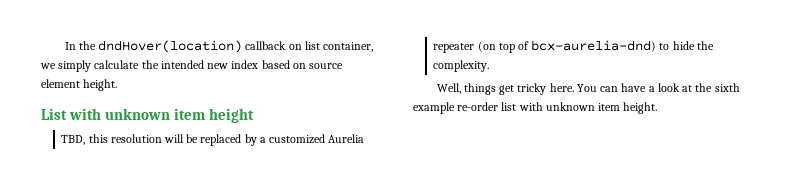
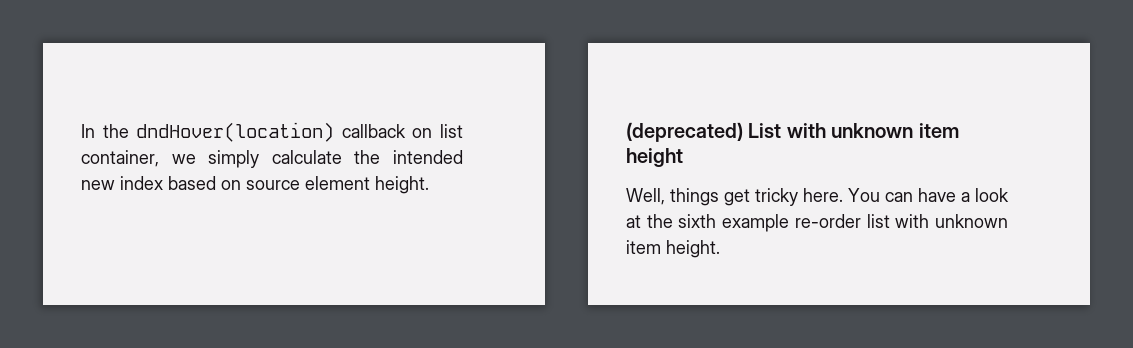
(118, 85) none -> [626,122,743,142] (deprecated)
[61,134,365,146] [433,40,714,53] [433,60,490,72] // TBD, this resolution will be replaced by a customized Aurelia repeater (on top of bcx-aurelia-dnd) to hide the complexity. -> (683, 157) none

